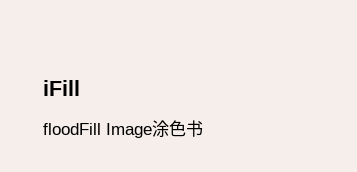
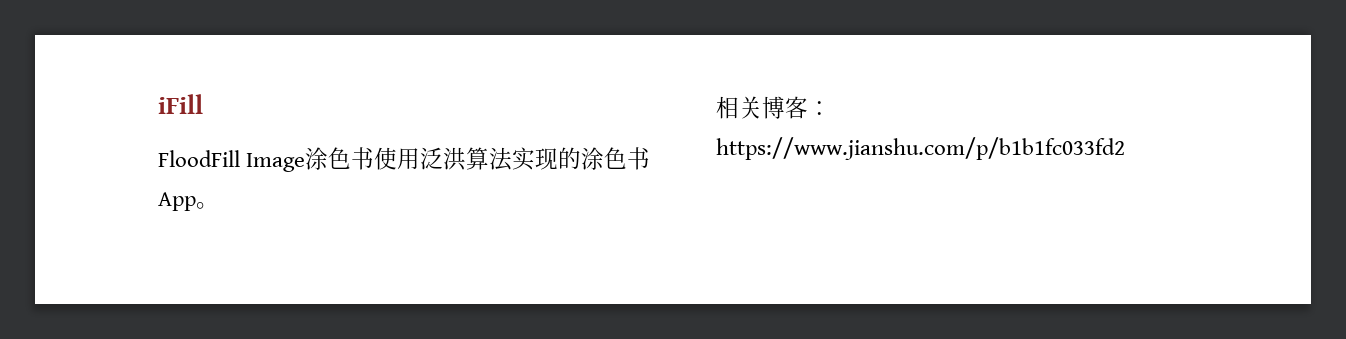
[43,123,101,135] floodFill -> [158,150,240,167] FloodFill
(203, 128) none -> [374,147,651,171] [158,192,219,211] [716,96,831,119] [716,137,1125,160] 使用泛洪算法实现的涂色书App。 // 相关博客：https://www.jianshu.com/p/b1b1fc033fd2

